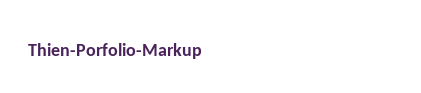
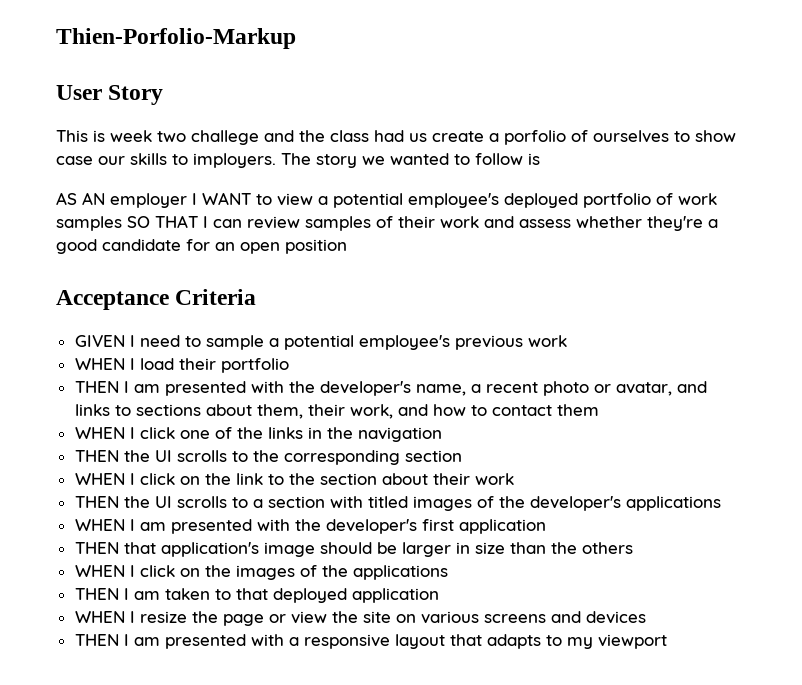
(202, 51) none -> [56,85,164,105] [56,130,736,145] [56,153,540,168] [56,192,717,208] [56,215,718,231] [56,239,347,254] [56,289,257,310] [74,335,567,350] [74,358,289,373] [74,381,707,396] [74,404,599,419] [74,427,442,442] [74,450,462,465] [74,473,514,485] [74,496,721,511] [74,519,546,534] [74,542,633,557] [74,565,448,580] [74,588,439,603] [74,611,646,626] [74,634,667,649] // User Story // This is week two challege and the class had us create a porfolio of ourselves to show case our skills to imployers. The story we wanted to follow is // AS AN employer I WANT to view a potential employee's deployed portfolio of work samples SO THAT I can review samples of their work and assess whether they're a good candidate for an open position // Acceptance Criteria // GIVEN I need to sample a potential employee's previous work // WHEN I load their portfolio // THEN I am presented with the developer's name, a recent photo or avatar, and links to sections about them, their work, and how to contact them // WHEN I click one of the links in the navigation // THEN the UI scrolls to the corresponding section // WHEN I click on the link to the section about their work // THEN the UI scrolls to a section with titled images of the developer's applications // WHEN I am presented with the developer's first application // THEN that application's image should be larger in size than the others // WHEN I click on the images of the applications // THEN I am taken to that deployed application // WHEN I resize the page or view the site on various screens and devices // THEN I am presented with a responsive layout that adapts to my viewport

